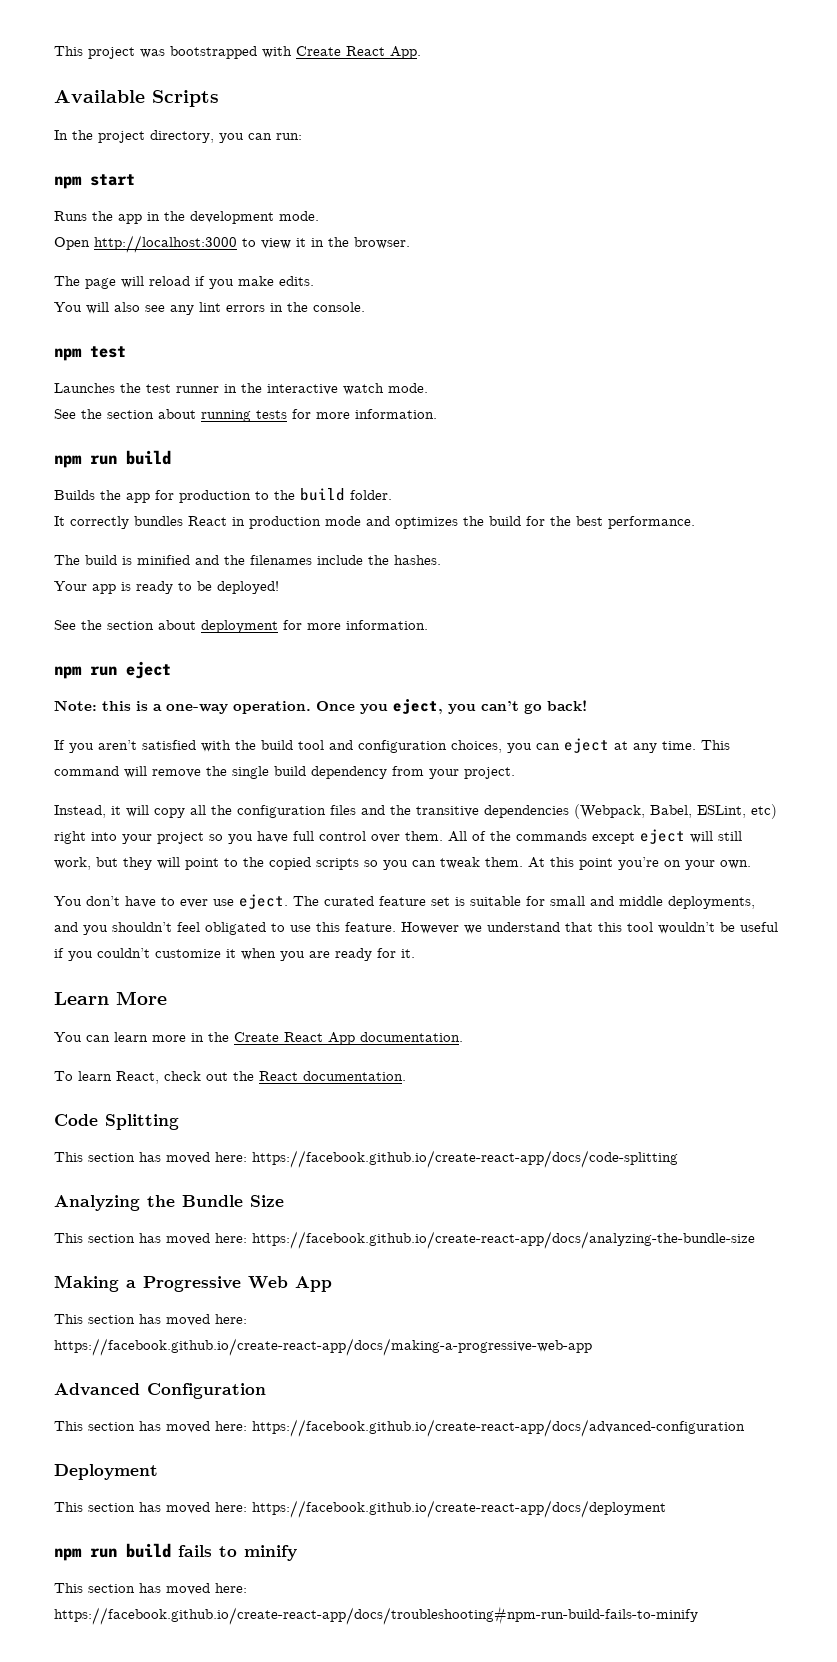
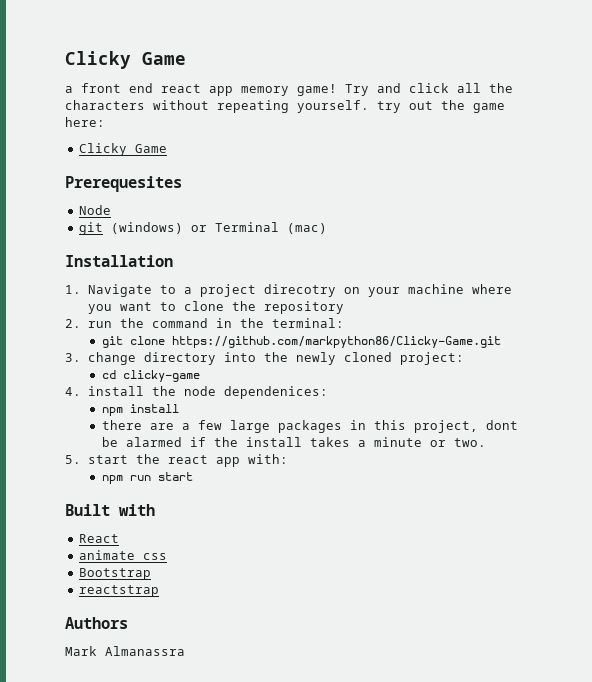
[54,46,421,59] [54,90,219,107] [54,130,302,143] [54,174,135,189] [54,211,319,224] [54,235,410,253] [54,276,314,289] [54,302,365,315] [54,346,126,361] [54,383,428,395] [54,409,437,422] [54,450,171,468] [54,488,392,503] [54,516,695,529] [54,555,441,565] [54,581,279,594] [54,620,428,633] [54,661,171,679] [54,699,587,714] [54,738,730,753] [54,766,515,779] [54,804,777,819] [54,829,742,844] [54,857,751,870] [54,894,755,909] [54,922,778,935] [54,948,415,961] [54,991,167,1005] [54,1032,463,1045] [54,1071,406,1084] [54,1114,179,1130] [54,1150,678,1168] [54,1195,284,1211] [54,1231,755,1249] [54,1275,332,1292] [54,1314,247,1326] [54,1338,592,1356] [54,1383,266,1399] [54,1419,745,1437] [54,1464,158,1480] [54,1500,666,1518] [54,1543,297,1561] [54,1583,247,1595] [54,1606,698,1625] This project was bootstrapped with Create React App. // Available Scripts // In the project directory, you can run: // npm start // Runs the app in the development mode. // Open http://localhost:3000 to view it in the browser. // The page will reload if you make edits. // You will also see any lint errors in the console. // npm test // Launches the test runner in the interactive watch mode. // See the section about running tests for more information. // npm run build // Builds the app for production to the build folder. // It correctly bundles React in production mode and optimizes the build for the best performance. // The build is minified and the filenames include the hashes. // Your app is ready to be deployed! // See the section about deployment for more information. // npm run eject // Note: this is a one-way operation. Once you eject, you can’t go back! // If you aren’t satisfied with the build tool and configuration choices, you can eject at any time. This command will remove the single build dependency from your project. // Instead, it will copy all the configuration files and the transitive dependencies (Webpack, Babel, ESLint, etc) right into your project so you have full control over them. All of the commands except eject will still work, but they will point to the copied scripts so you can tweak them. At this point you’re on your own. // You don’t have to ever use eject. The curated feature set is suitable for small and middle deployments, and you shouldn’t feel obligated to use this feature. However we understand that this tool wouldn’t be useful if you couldn’t customize it when you are ready for it. // Learn More // You can learn more in the Create React App documentation. // To learn React, check out the React documentation. // Code Splitting // This section has moved here: https://facebook.github.io/create-react-app/docs/code-splitting // Analyzing the Bundle Size // This section has moved here: https://facebook.github.io/create-react-app/docs/analyzing-the-bundle-size // Making a Progressive Web App // This section has moved here: https://facebook.github.io/create-react-app/docs/making-a-progressive-web-app // Advanced Configuration // This section has moved here: https://facebook.github.io/create-react-app/docs/advanced-configuration // Deployment // This section has moved here: https://facebook.github.io/create-react-app/docs/deployment // npm run build fails to minify // This section has moved here: https://facebook.github.io/create-react-app/docs/troubleshooting#npm-run-build-fails-to-minify -> [65,51,186,69] [65,83,513,96] [65,100,505,113] [65,117,105,127] [78,143,167,156] [65,176,182,192] [78,205,111,215] [78,222,327,235] [65,255,173,267] [65,284,512,297] [87,301,344,314] [65,318,344,328] [101,336,501,348] [65,352,464,365] [101,370,200,382] [65,386,328,399] [101,404,179,416] [101,420,518,433] [101,437,486,447] [65,454,288,467] [101,472,193,484] [65,504,155,516] [78,534,119,543] [78,550,167,560] [78,568,151,580] [78,585,159,597] [65,617,128,629] [65,646,185,656] Clicky Game // a front end react app memory game! Try and click all the characters without repeating yourself. try out the game here: // Clicky Game // Prerequesites // Node // git (windows) or Terminal (mac) // Installation // 1. Navigate to a project direcotry on your machine where you want to clone the repository // 2. run the command in the terminal: // git clone https://github.com/markpython86/Clicky-Game.git // 3. change directory into the newly cloned project: // cd clicky-game // 4. install the node dependenices: // npm install // there are a few large packages in this project, dont be alarmed if the install takes a minute or two. // 5. start the react app with: // npm run start // Built with // React // animate css // Bootstrap // reactstrap // Authors // Mark Almanassra

